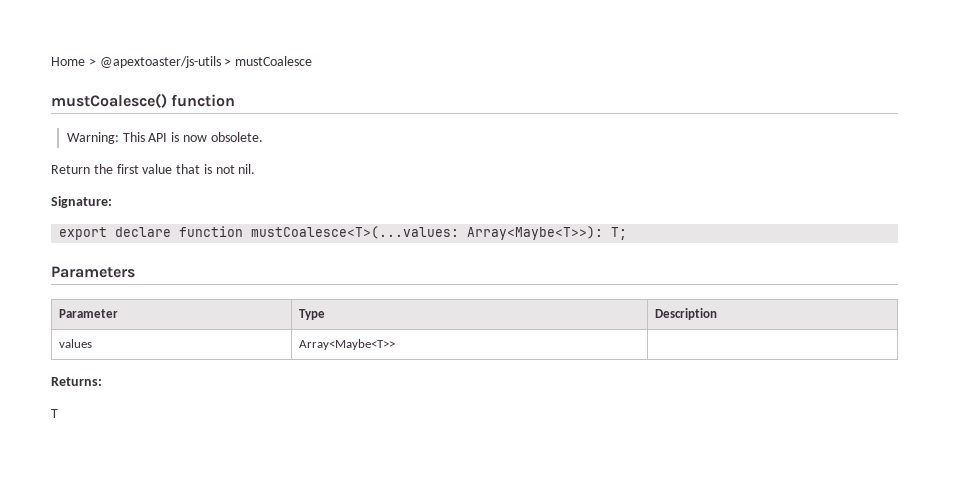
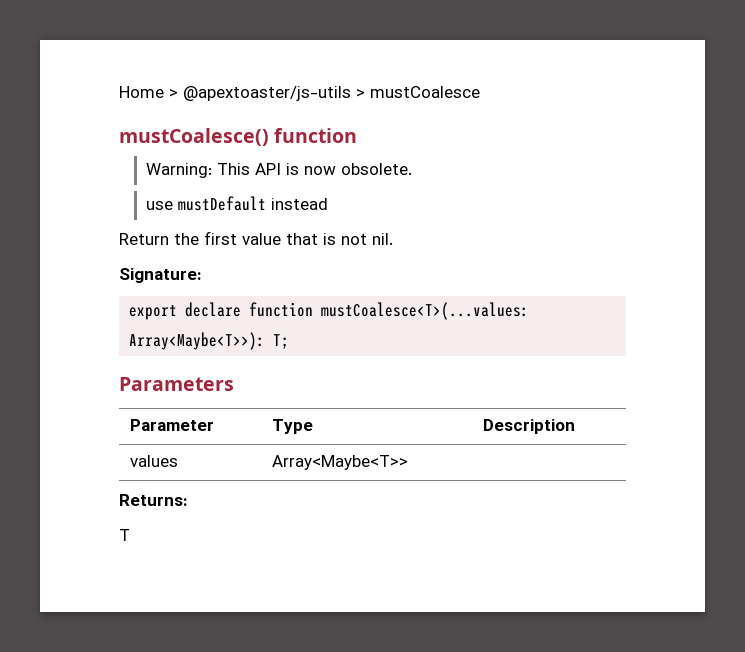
(263, 137) none -> [146,196,329,211] // use mustDefault instead

